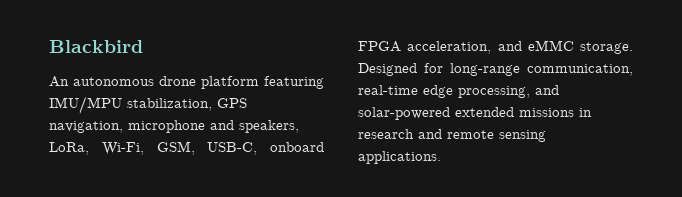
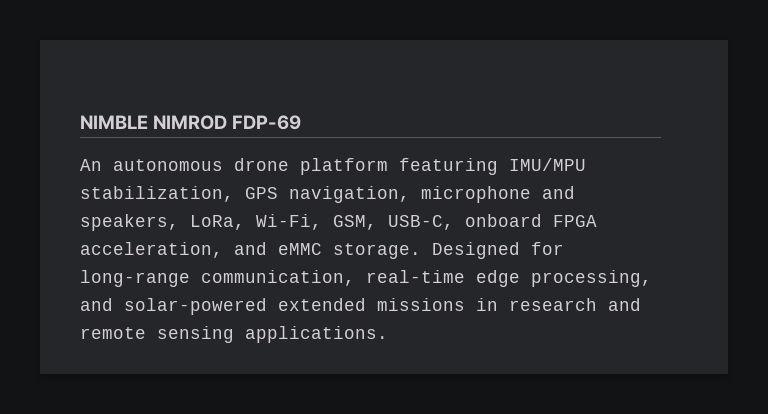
[49,40,143,53] Blackbird -> [80,115,302,130] NIMBLE NIMROD FDP-69

